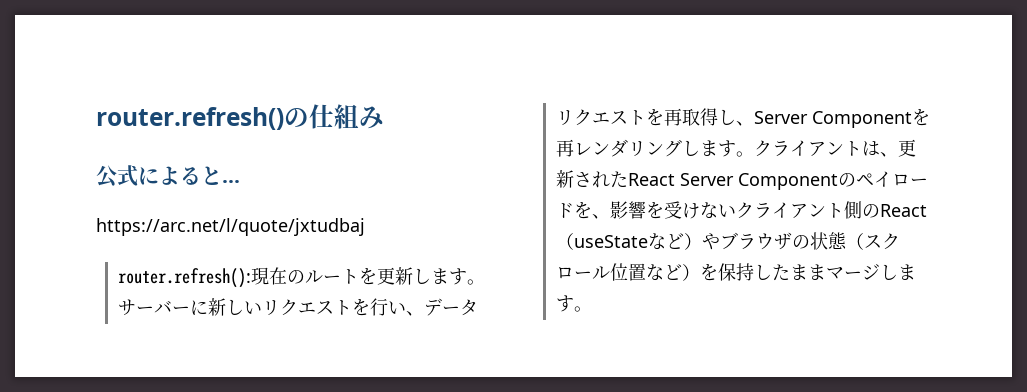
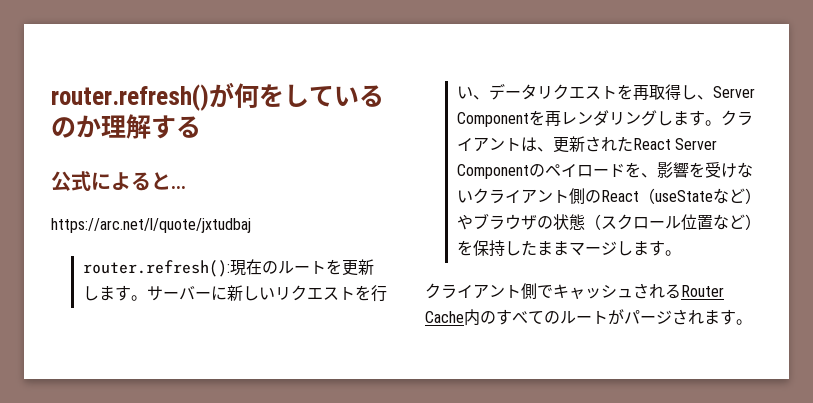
[284,104,384,129] の仕組み -> [209,82,384,108] [51,114,201,139] が何をしているのか理解する
(592, 309) none -> [425,283,724,299] [425,309,752,326] // クライアント側でキャッシュされるRouter Cache内のすべてのルートがパージされます。

